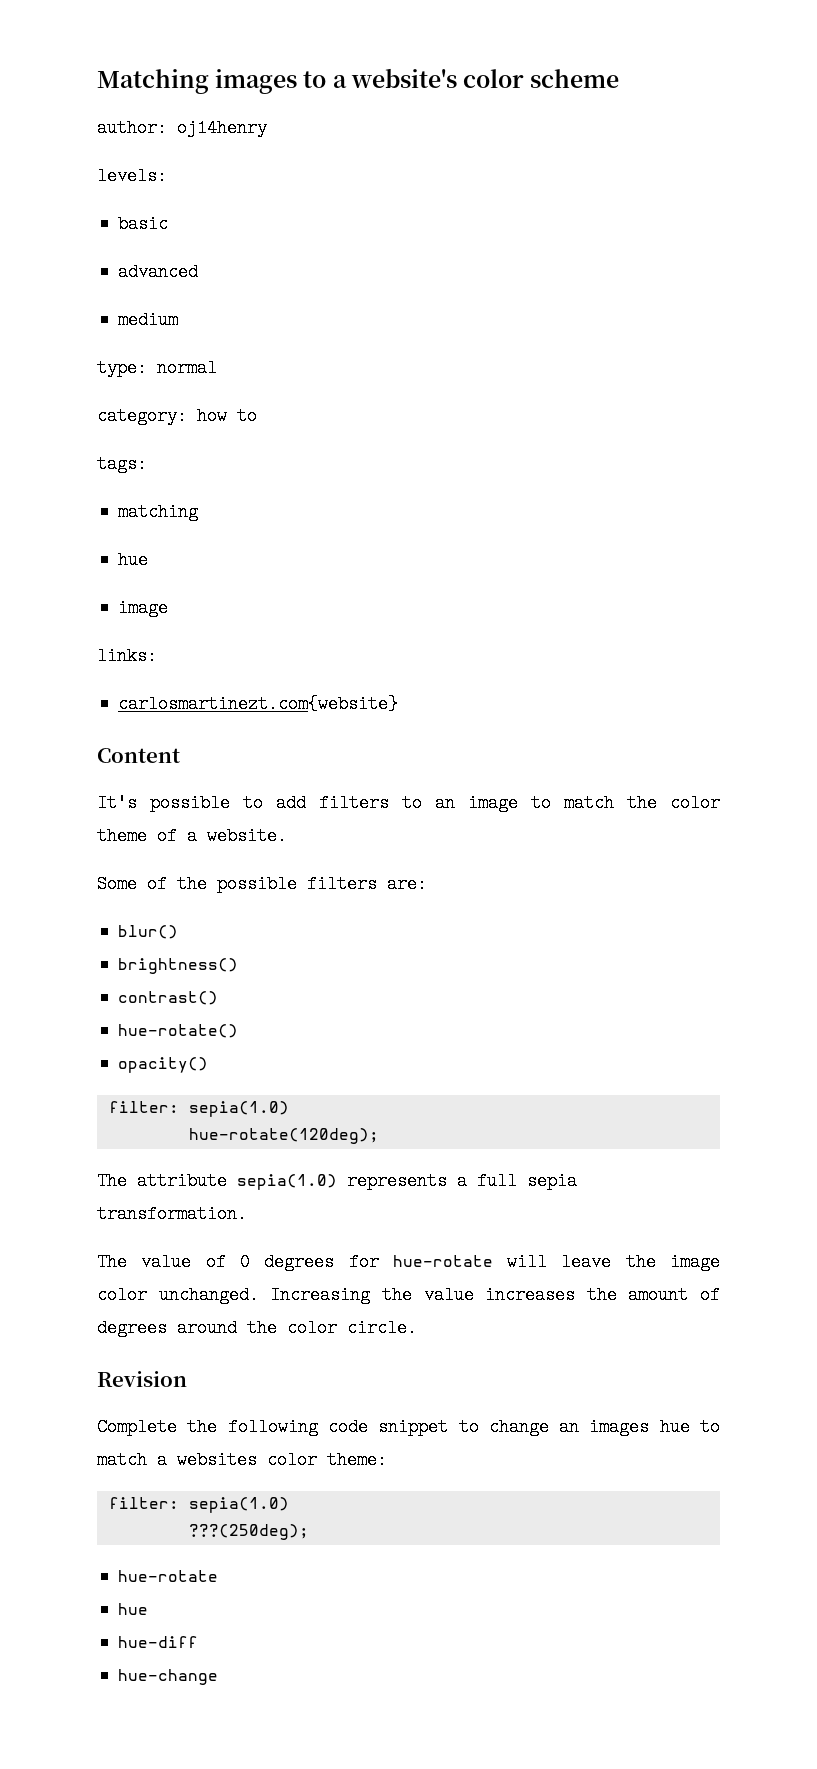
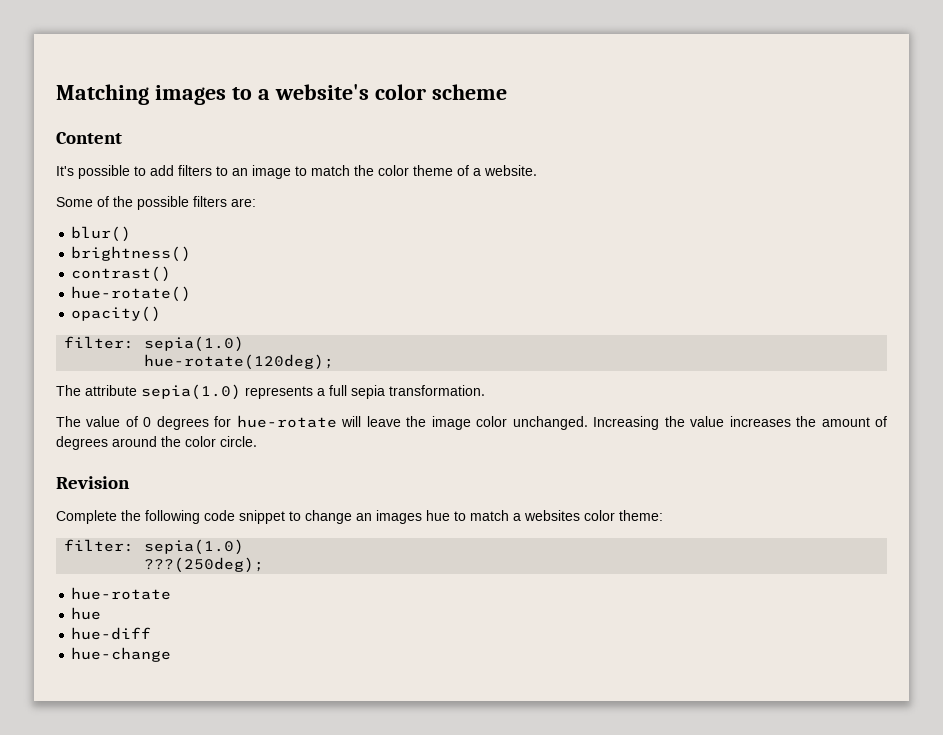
[97,119,267,137] [97,167,167,185] [118,215,169,233] [118,263,199,281] [118,311,179,329] [97,359,217,377] [97,407,257,425] [97,455,147,473] [118,503,199,521] [118,551,149,569] [118,599,169,617] [97,647,157,665] [118,695,399,713] // author: oj14henry // levels: // basic // advanced // medium // type: normal // category: how to // tags: // matching // hue // image // links: // carlosmartinezt.com{website} -> (507, 92) none

